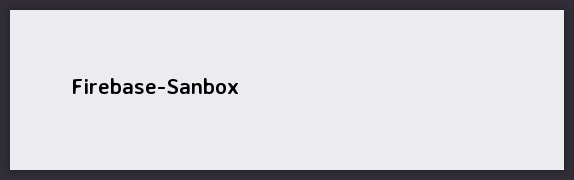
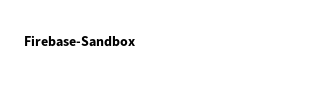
[71,78,239,94] Firebase-Sanbox -> [24,35,135,47] Firebase-Sandbox

